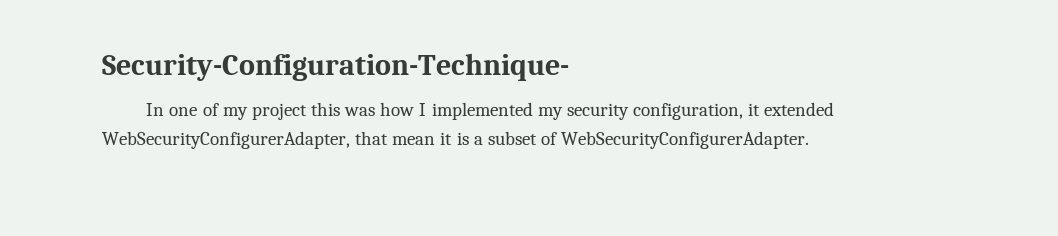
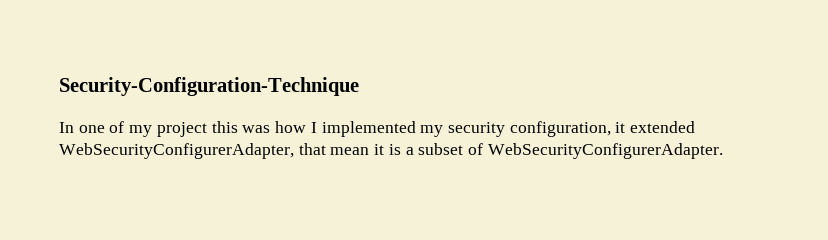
[102,53,569,81] Security-Configuration-Technique- -> [59,77,359,96] Security-Configuration-Technique

